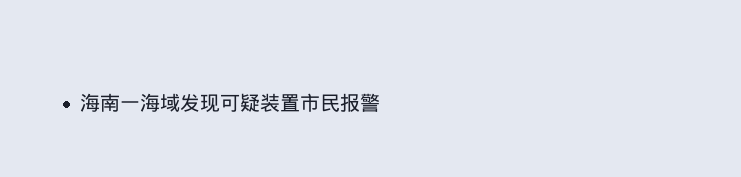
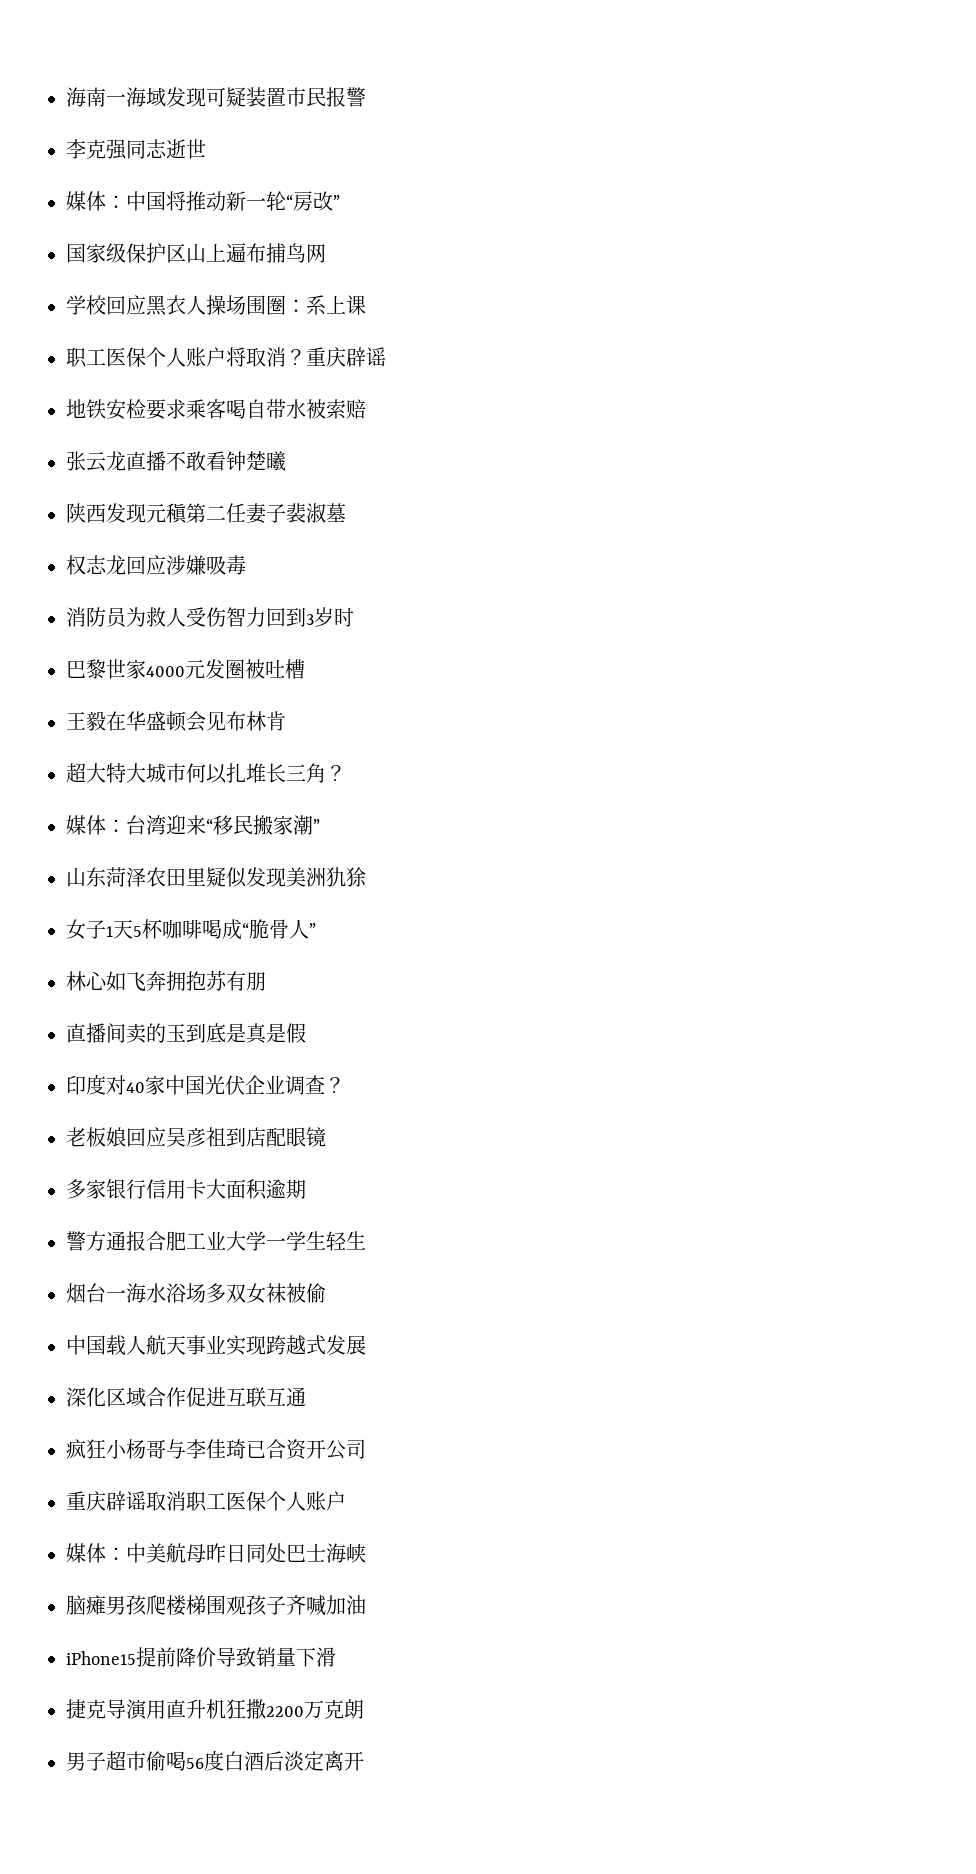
(381, 102) none -> [66,139,206,160] [66,191,340,211] [66,243,326,263] [66,295,366,316] [66,347,386,368] [66,399,366,420] [66,451,286,472] [66,503,346,524] [66,555,246,575] [66,607,354,628] [66,659,305,679] [66,711,286,732] [66,763,346,784] [66,815,320,835] [66,867,366,888] [66,919,316,940] [66,970,266,991] [66,1023,306,1044] [66,1074,345,1095] [66,1127,326,1147] [66,1179,306,1200] [66,1231,366,1251] [66,1283,326,1304] [66,1335,366,1356] [66,1387,306,1407] [66,1439,366,1460] [66,1491,346,1512] [66,1543,366,1563] [66,1595,366,1616] [66,1647,336,1667] [66,1699,364,1720] [66,1750,364,1771] // 李克强同志逝世 // 媒体：中国将推动新一轮“房改” // 国家级保护区山上遍布捕鸟网 // 学校回应黑衣人操场围圈：系上课 // 职工医保个人账户将取消？重庆辟谣 // 地铁安检要求乘客喝自带水被索赔 // 张云龙直播不敢看钟楚曦 // 陕西发现元稹第二任妻子裴淑墓 // 权志龙回应涉嫌吸毒 // 消防员为救人受伤智力回到3岁时 // 巴黎世家4000元发圈被吐槽 // 王毅在华盛顿会见布林肯 // 超大特大城市何以扎堆长三角？ // 媒体：台湾迎来“移民搬家潮” // 山东菏泽农田里疑似发现美洲犰狳 // 女子1天5杯咖啡喝成“脆骨人” // 林心如飞奔拥抱苏有朋 // 直播间卖的玉到底是真是假 // 印度对40家中国光伏企业调查？ // 老板娘回应吴彦祖到店配眼镜 // 多家银行信用卡大面积逾期 // 警方通报合肥工业大学一学生轻生 // 烟台一海水浴场多双女袜被偷 // 中国载人航天事业实现跨越式发展 // 深化区域合作促进互联互通 // 疯狂小杨哥与李佳琦已合资开公司 // 重庆辟谣取消职工医保个人账户 // 媒体：中美航母昨日同处巴士海峡 // 脑瘫男孩爬楼梯围观孩子齐喊加油 // iPhone15提前降价导致销量下滑 // 捷克导演用直升机狂撒2200万克朗 // 男子超市偷喝56度白酒后淡定离开

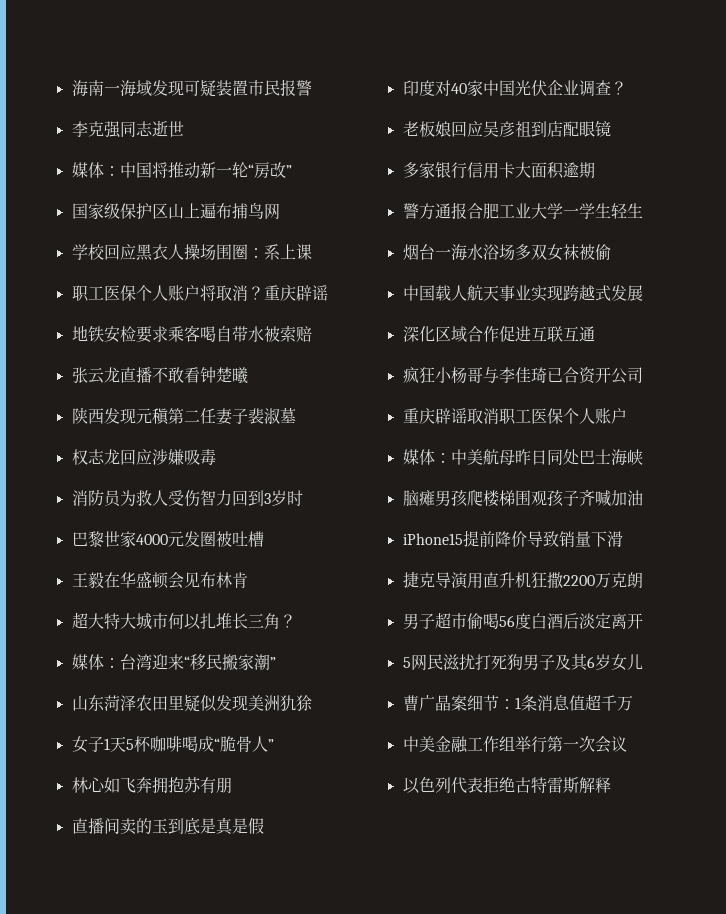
(364, 1761) none -> [402,654,643,671] [402,694,633,711] [402,736,627,753] [402,777,611,794] // 5网民滋扰打死狗男子及其6岁女儿 // 曹广晶案细节：1条消息值超千万 // 中美金融工作组举行第一次会议 // 以色列代表拒绝古特雷斯解释

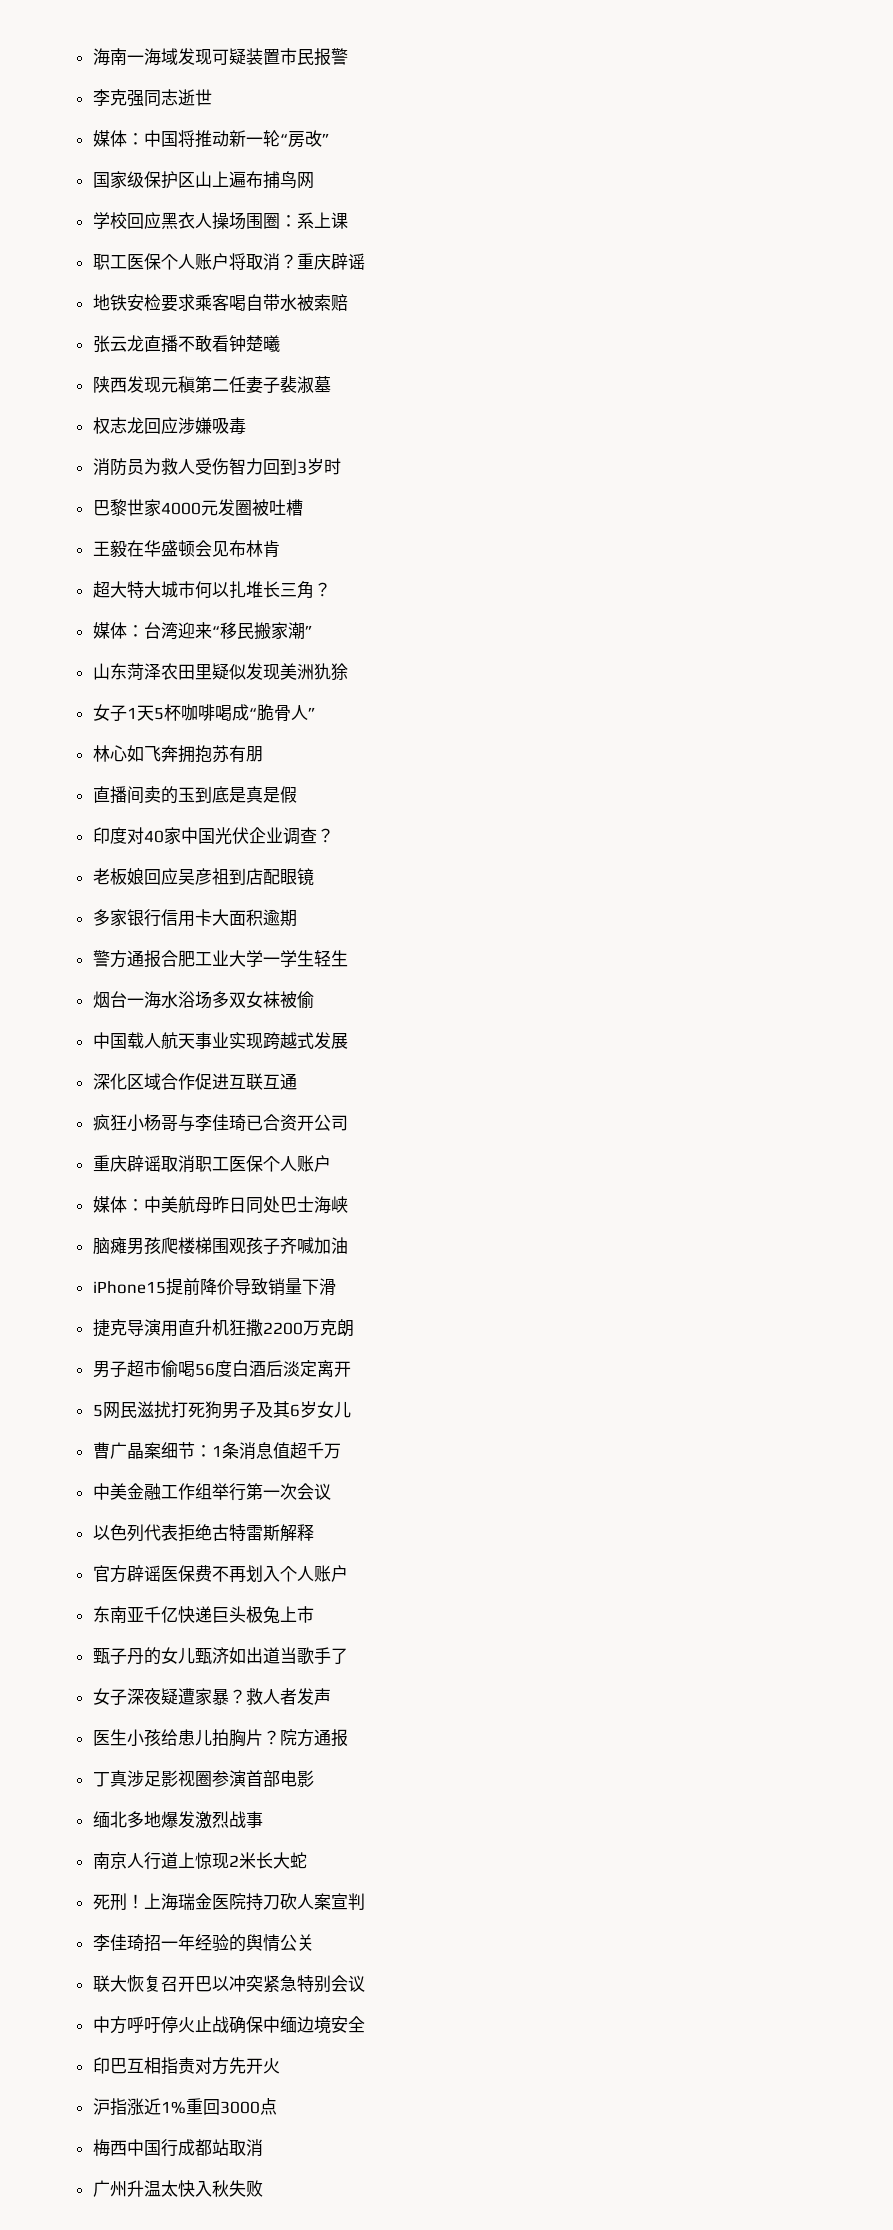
(611, 785) none -> [92,1565,348,1583] [92,1606,314,1624] [92,1647,348,1665] [92,1688,331,1706] [92,1729,348,1747] [92,1770,314,1787] [92,1811,263,1829] [92,1852,307,1870] [92,1893,365,1911] [92,1934,314,1952] [92,1975,365,1993] [92,2016,365,2034] [92,2057,280,2075] [92,2098,277,2116] [92,2139,263,2157] [92,2180,263,2197] // 官方辟谣医保费不再划入个人账户 // 东南亚千亿快递巨头极兔上市 // 甄子丹的女儿甄济如出道当歌手了 // 女子深夜疑遭家暴？救人者发声 // 医生小孩给患儿拍胸片？院方通报 // 丁真涉足影视圈参演首部电影 // 缅北多地爆发激烈战事 // 南京人行道上惊现2米长大蛇 // 死刑！上海瑞金医院持刀砍人案宣判 // 李佳琦招一年经验的舆情公关 // 联大恢复召开巴以冲突紧急特别会议 // 中方呼吁停火止战确保中缅边境安全 // 印巴互相指责对方先开火 // 沪指涨近1%重回3000点 // 梅西中国行成都站取消 // 广州升温太快入秋失败

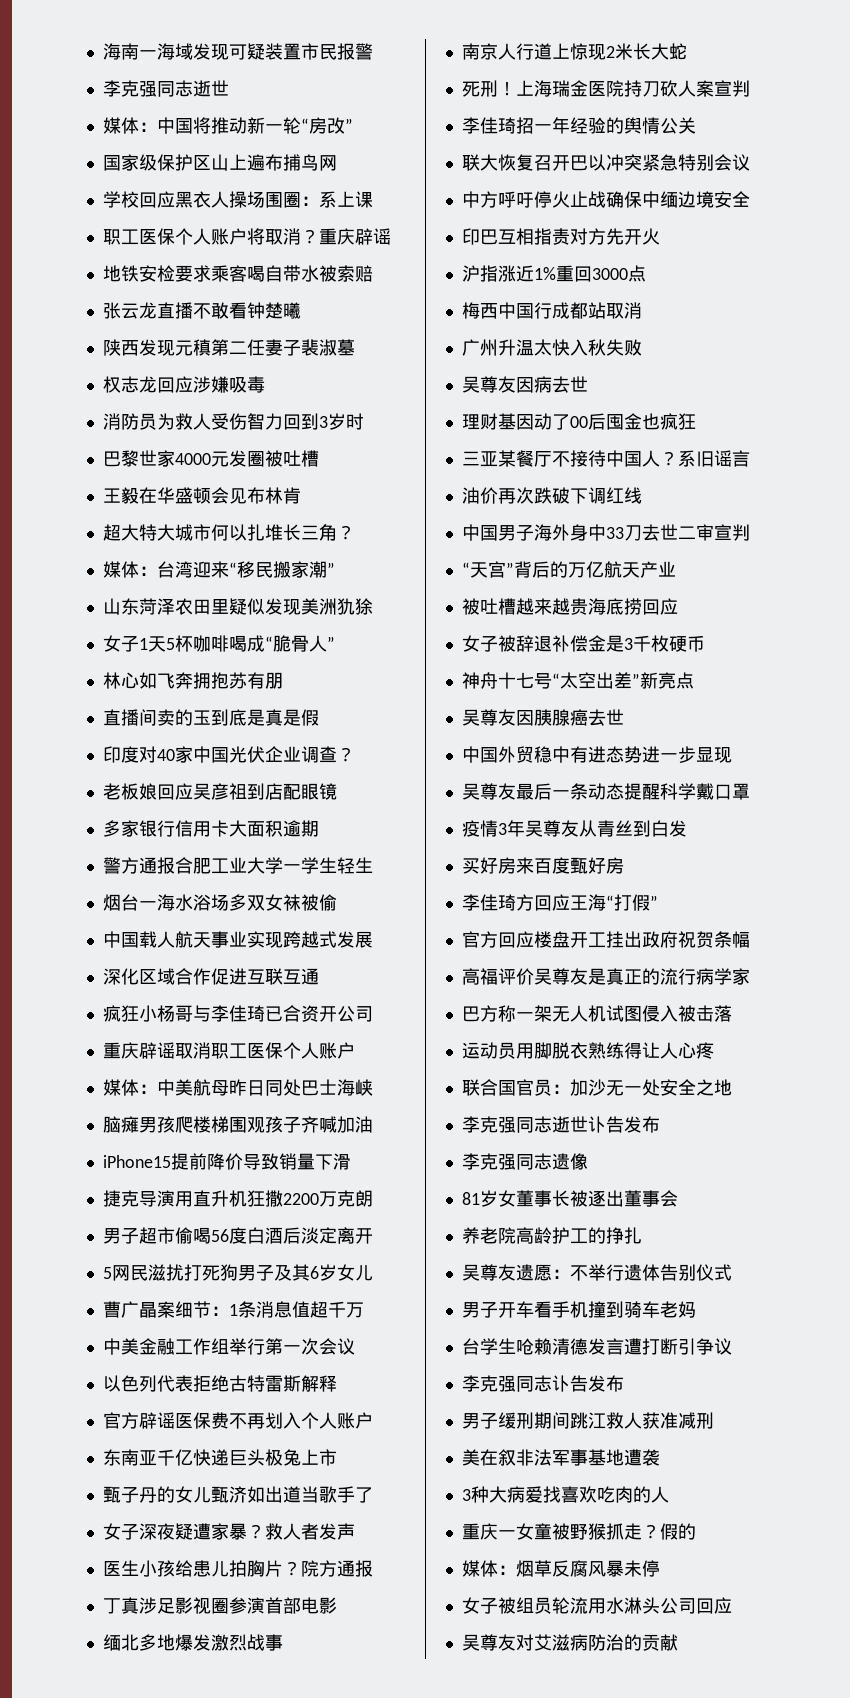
(263, 2188) none -> [461,376,588,393] [461,413,696,430] [461,450,750,467] [461,487,642,504] [461,524,750,541] [461,561,676,578] [461,598,678,615] [461,635,705,652] [461,672,694,689] [461,709,624,726] [461,746,732,763] [461,783,750,800] [461,820,687,837] [461,857,624,874] [461,894,658,911] [461,931,750,948] [461,968,750,985] [461,1005,732,1022] [461,1042,714,1059] [461,1079,732,1096] [461,1116,660,1133] [461,1153,588,1170] [461,1190,678,1207] [461,1227,642,1244] [461,1264,732,1281] [461,1301,696,1318] [461,1338,732,1355] [461,1375,624,1392] [461,1412,714,1429] [461,1449,660,1466] [461,1486,669,1503] [461,1523,696,1540] [461,1560,660,1577] [461,1597,732,1614] [461,1634,678,1651] // 吴尊友因病去世 // 理财基因动了00后囤金也疯狂 // 三亚某餐厅不接待中国人？系旧谣言 // 油价再次跌破下调红线 // 中国男子海外身中33刀去世二审宣判 // “天宫”背后的万亿航天产业 // 被吐槽越来越贵海底捞回应 // 女子被辞退补偿金是3千枚硬币 // 神舟十七号“太空出差”新亮点 // 吴尊友因胰腺癌去世 // 中国外贸稳中有进态势进一步显现 // 吴尊友最后一条动态提醒科学戴口罩 // 疫情3年吴尊友从青丝到白发 // 买好房来百度甄好房 // 李佳琦方回应王海“打假” // 官方回应楼盘开工挂出政府祝贺条幅 // 高福评价吴尊友是真正的流行病学家 // 巴方称一架无人机试图侵入被击落 // 运动员用脚脱衣熟练得让人心疼 // 联合国官员：加沙无一处安全之地 // 李克强同志逝世讣告发布 // 李克强同志遗像 // 81岁女董事长被逐出董事会 // 养老院高龄护工的挣扎 // 吴尊友遗愿：不举行遗体告别仪式 // 男子开车看手机撞到骑车老妈 // 台学生呛赖清德发言遭打断引争议 // 李克强同志讣告发布 // 男子缓刑期间跳江救人获准减刑 // 美在叙非法军事基地遭袭 // 3种大病爱找喜欢吃肉的人 // 重庆一女童被野猴抓走？假的 // 媒体：烟草反腐风暴未停 // 女子被组员轮流用水淋头公司回应 // 吴尊友对艾滋病防治的贡献

